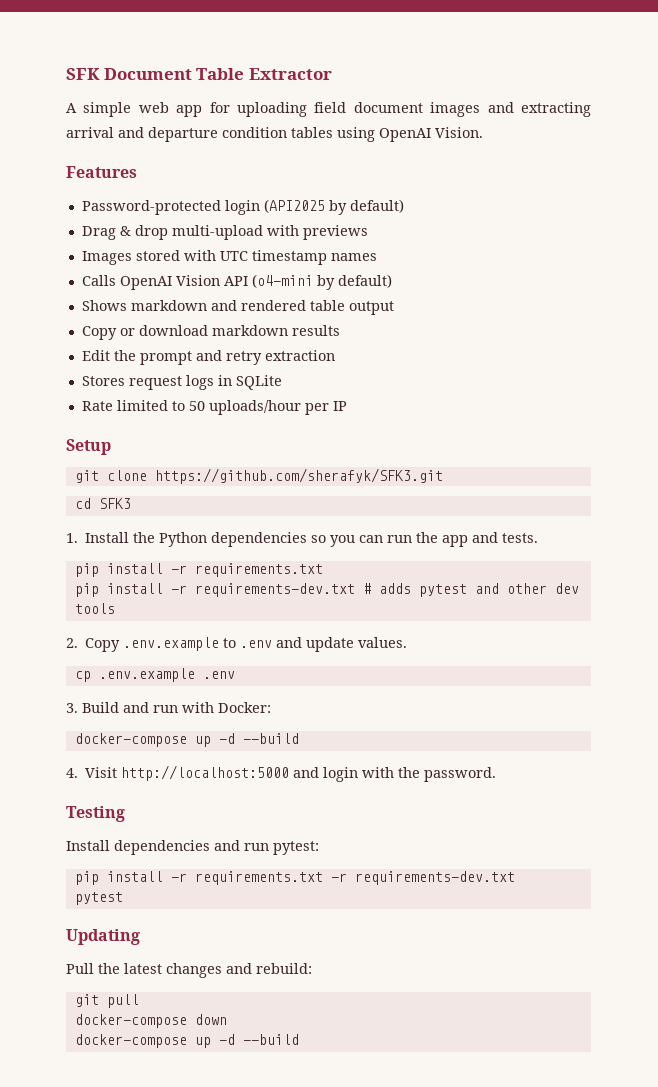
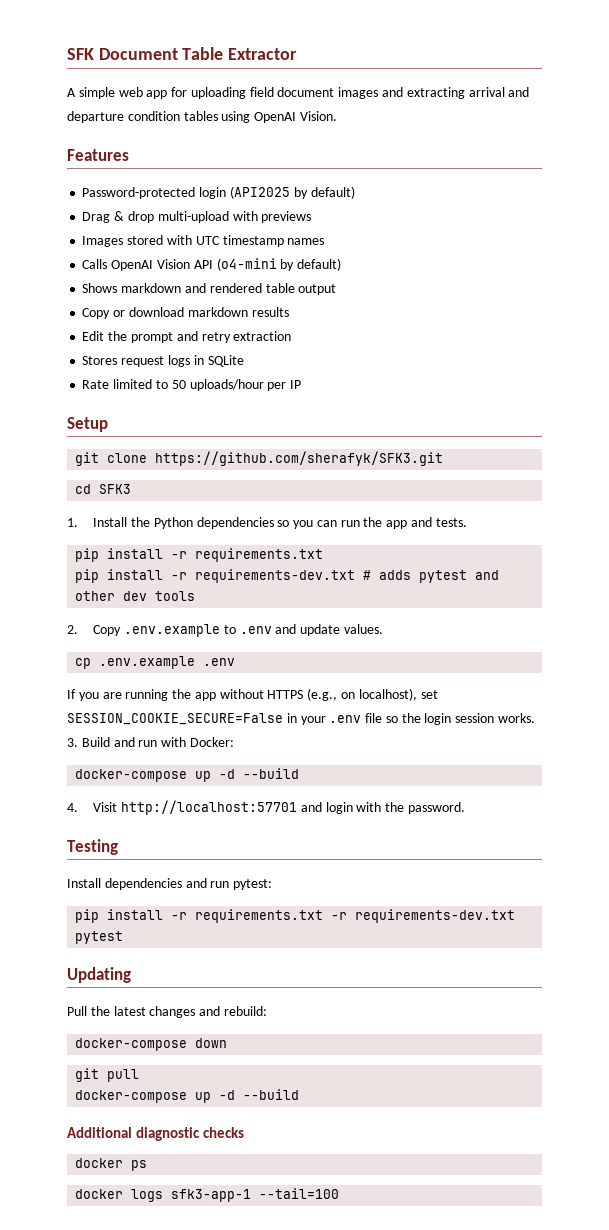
(235, 675) none -> [67,688,438,701] [67,713,536,725] If you are running the app without HTTPS (e.g., on localhost), set SESSION_COOKIE_SECURE=False in your .env file so the login session works.
[121,765,290,781] http://localhost:5000 -> [120,800,297,815] http://localhost:57701
(312, 968) none -> [75,1038,228,1051] // docker-compose down
[74,1014,227,1028] [74,1034,299,1048] // docker-compose down // docker-compose up -d --build -> [75,1089,300,1103] [67,1127,245,1141] [75,1158,148,1171] [75,1188,340,1202] // docker-compose up -d --build // Additional diagnostic checks // docker ps // docker logs sfk3-app-1 --tail=100

